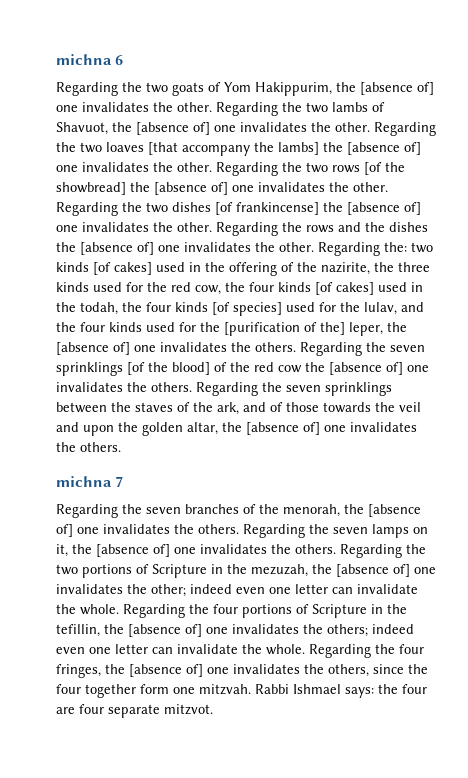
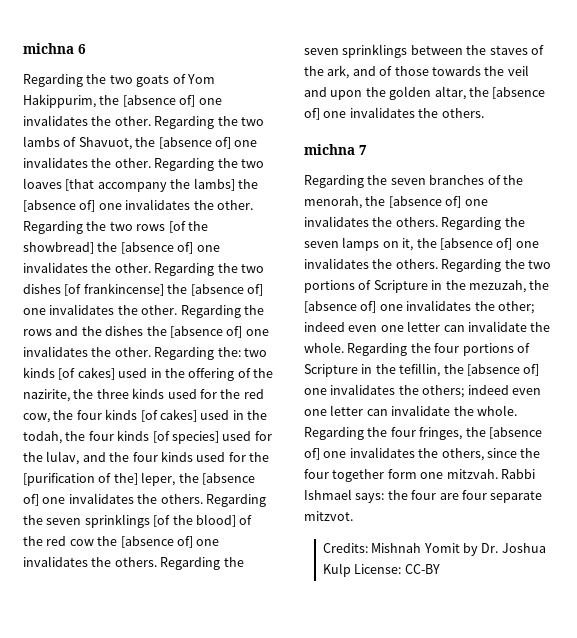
(213, 709) none -> [322,543,546,556] [322,563,440,577] // Credits: Mishnah Yomit by Dr. Joshua Kulp License: CC-BY

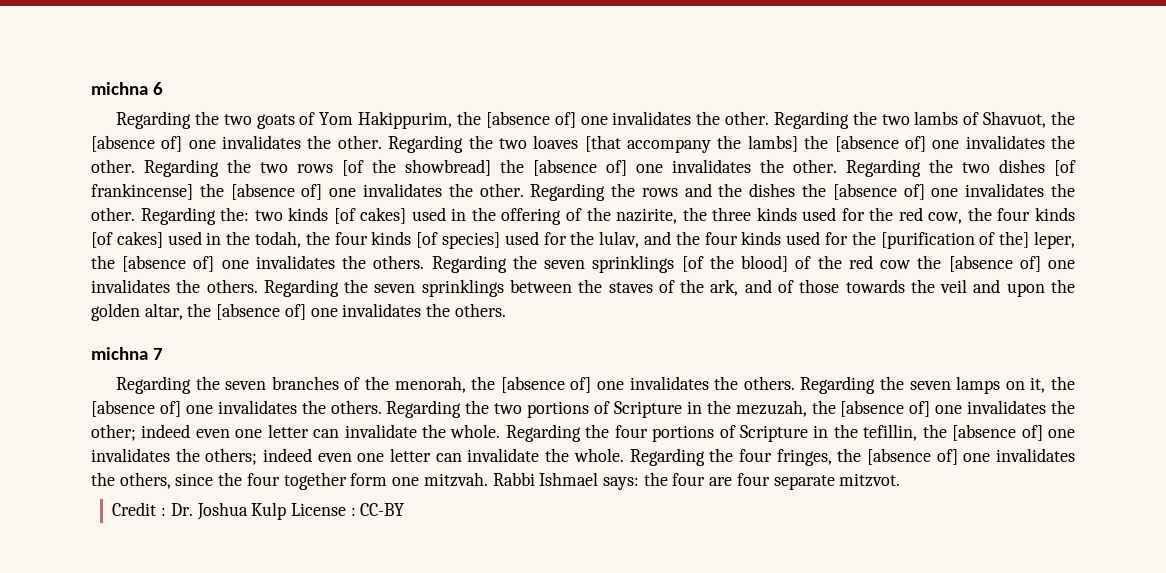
[322,543,479,556] Credits: Mishnah Yomit by -> [112,502,167,516] Credit :
[354,564,402,574] License: -> [291,503,356,516] License :

